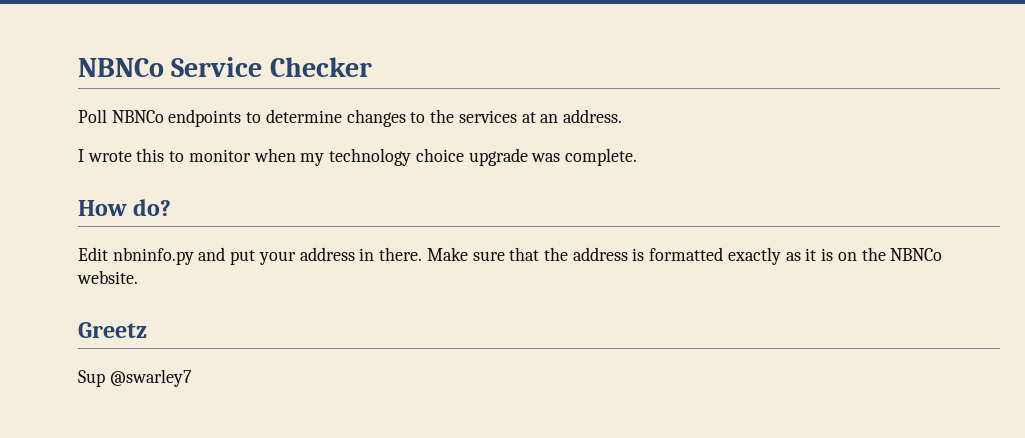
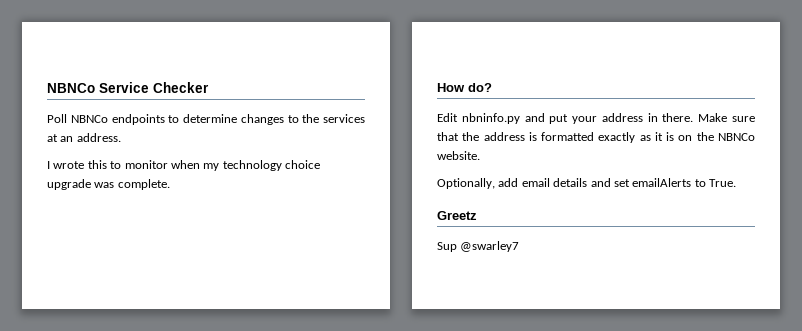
(138, 277) none -> [437,178,736,189] // Optionally, add email details and set emailAlerts to True.

